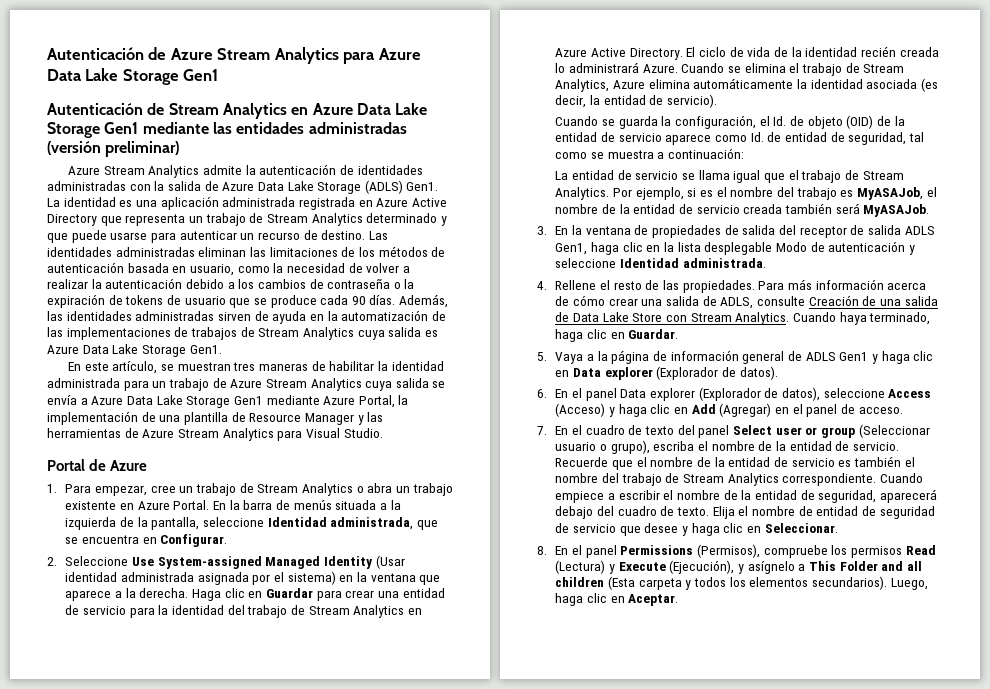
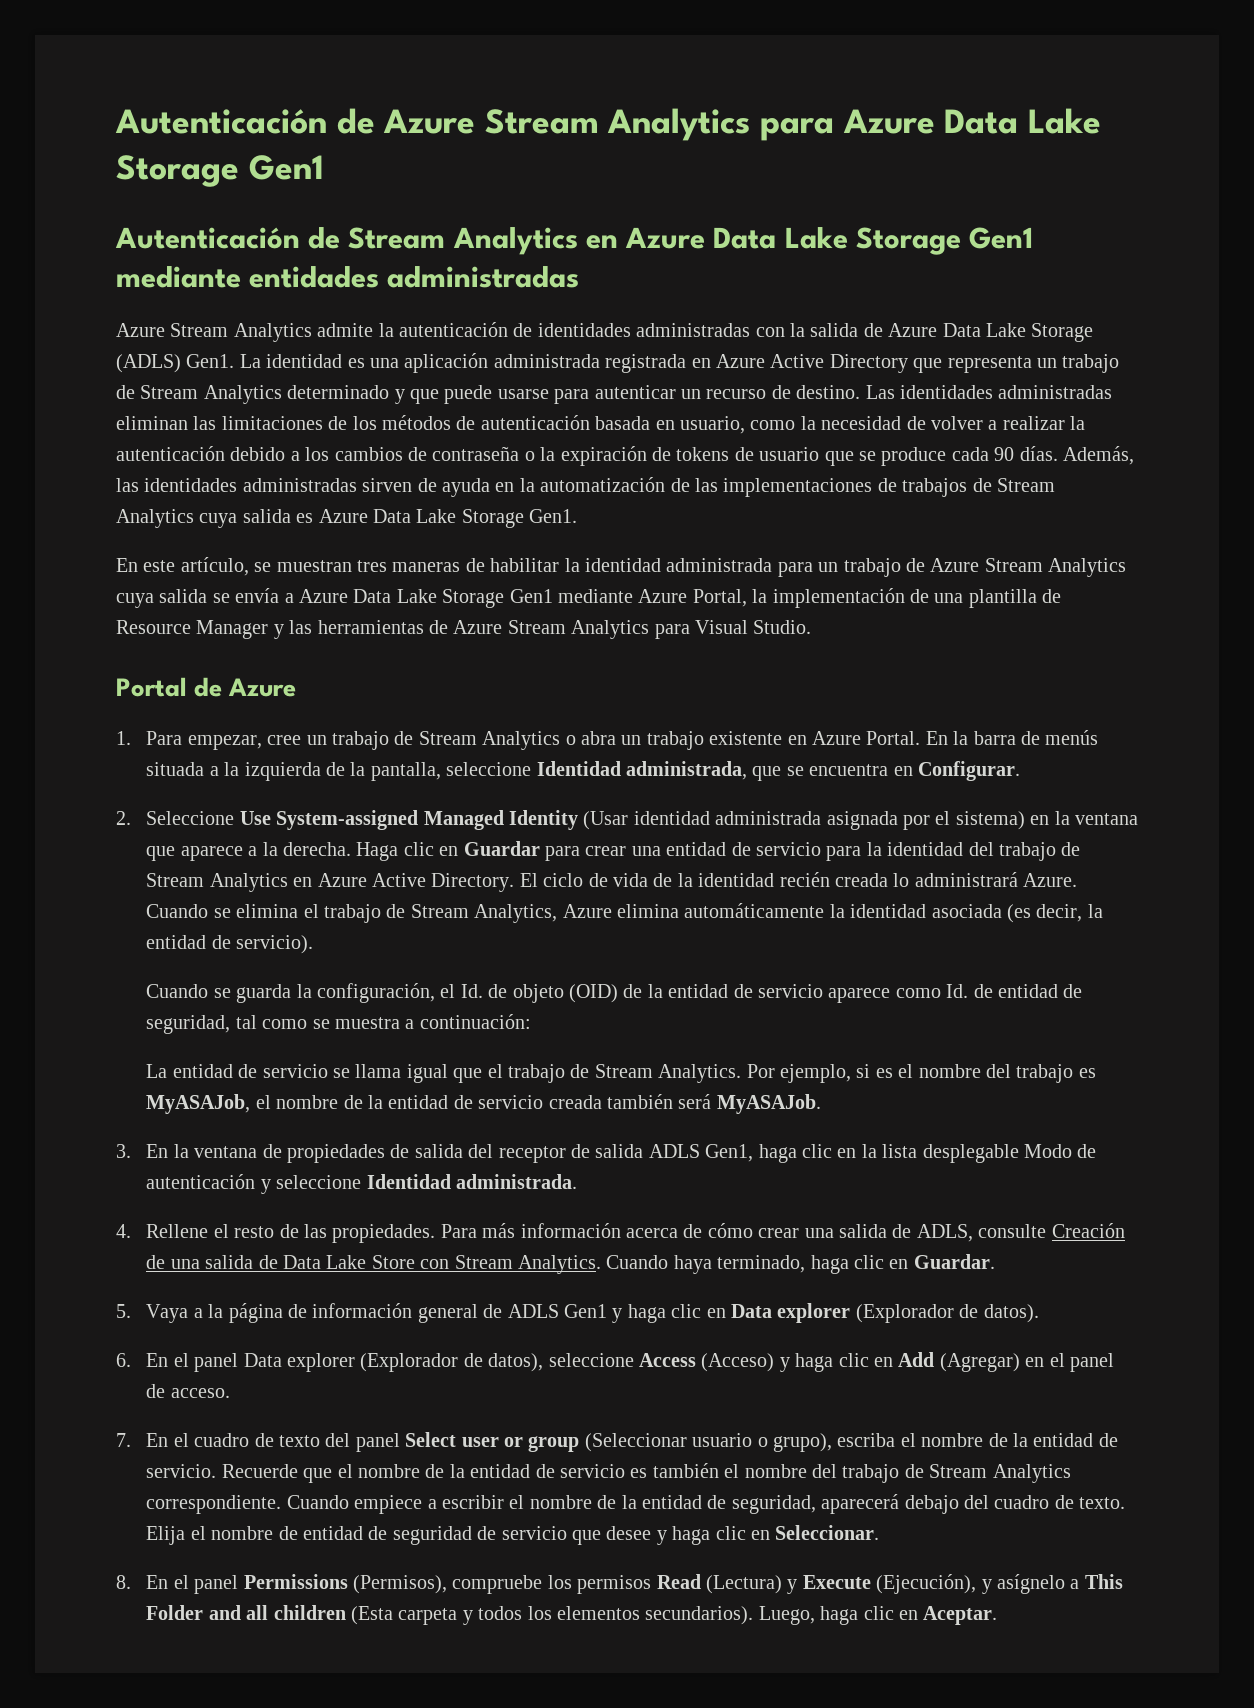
[212,122,232,134] las -> (241, 277) none
[47,141,180,157] (versión preliminar) -> (580, 277) none

